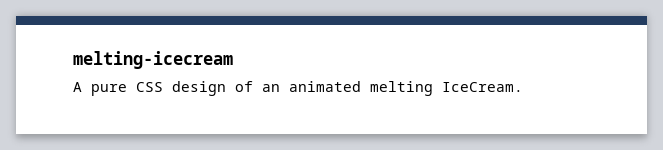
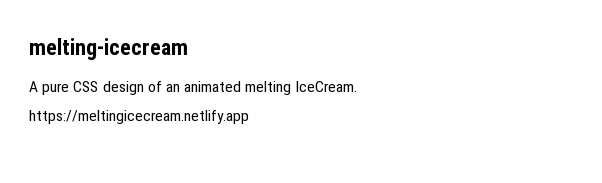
(523, 87) none -> [29,110,249,124] // https://meltingicecream.netlify.app

